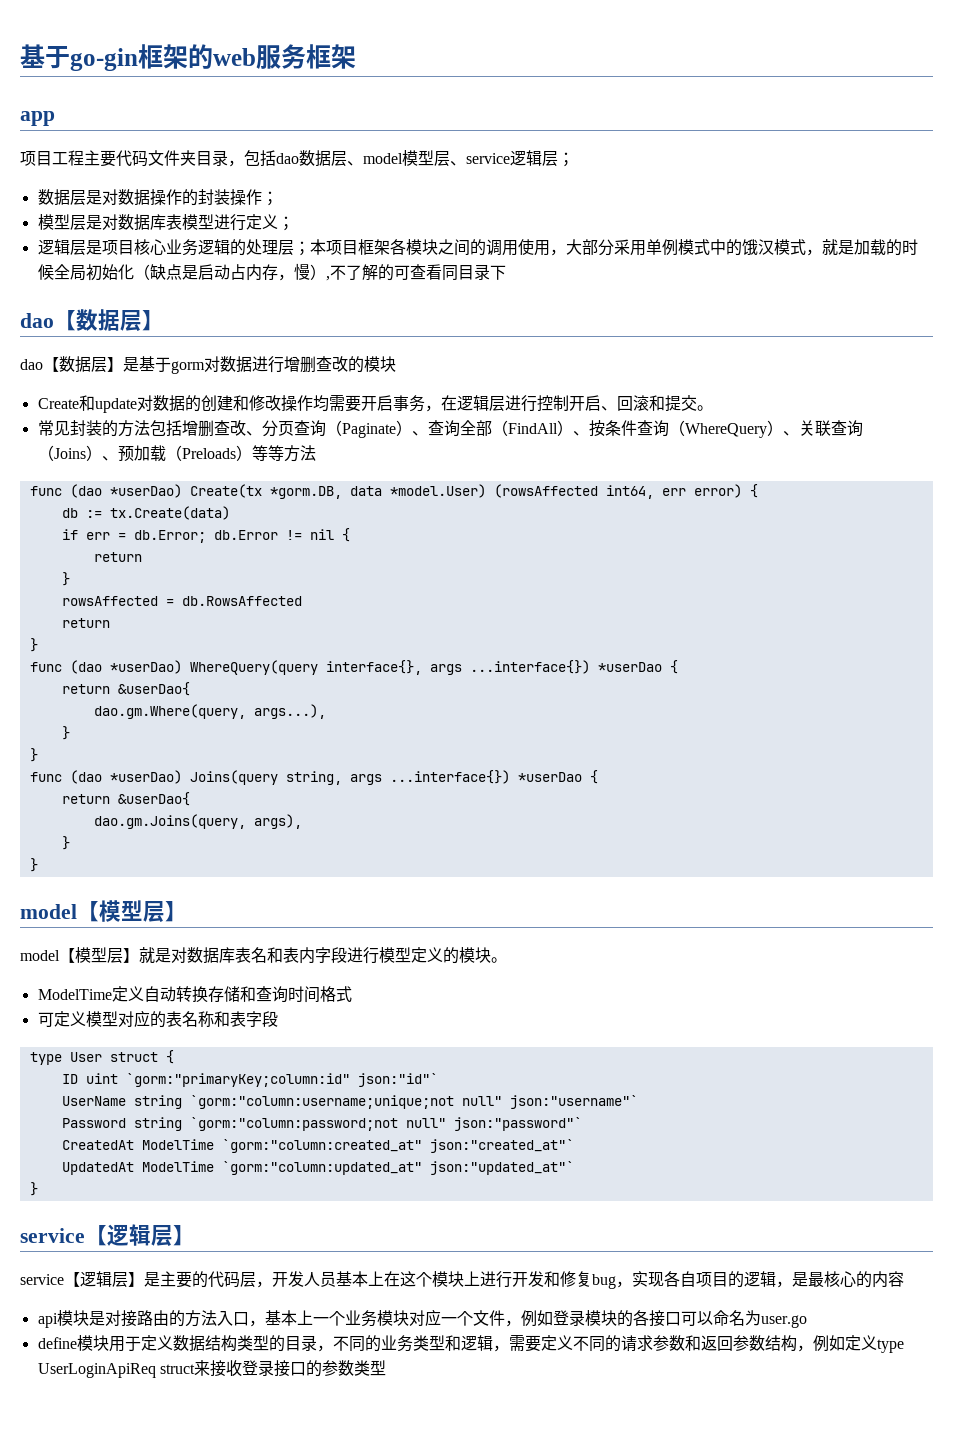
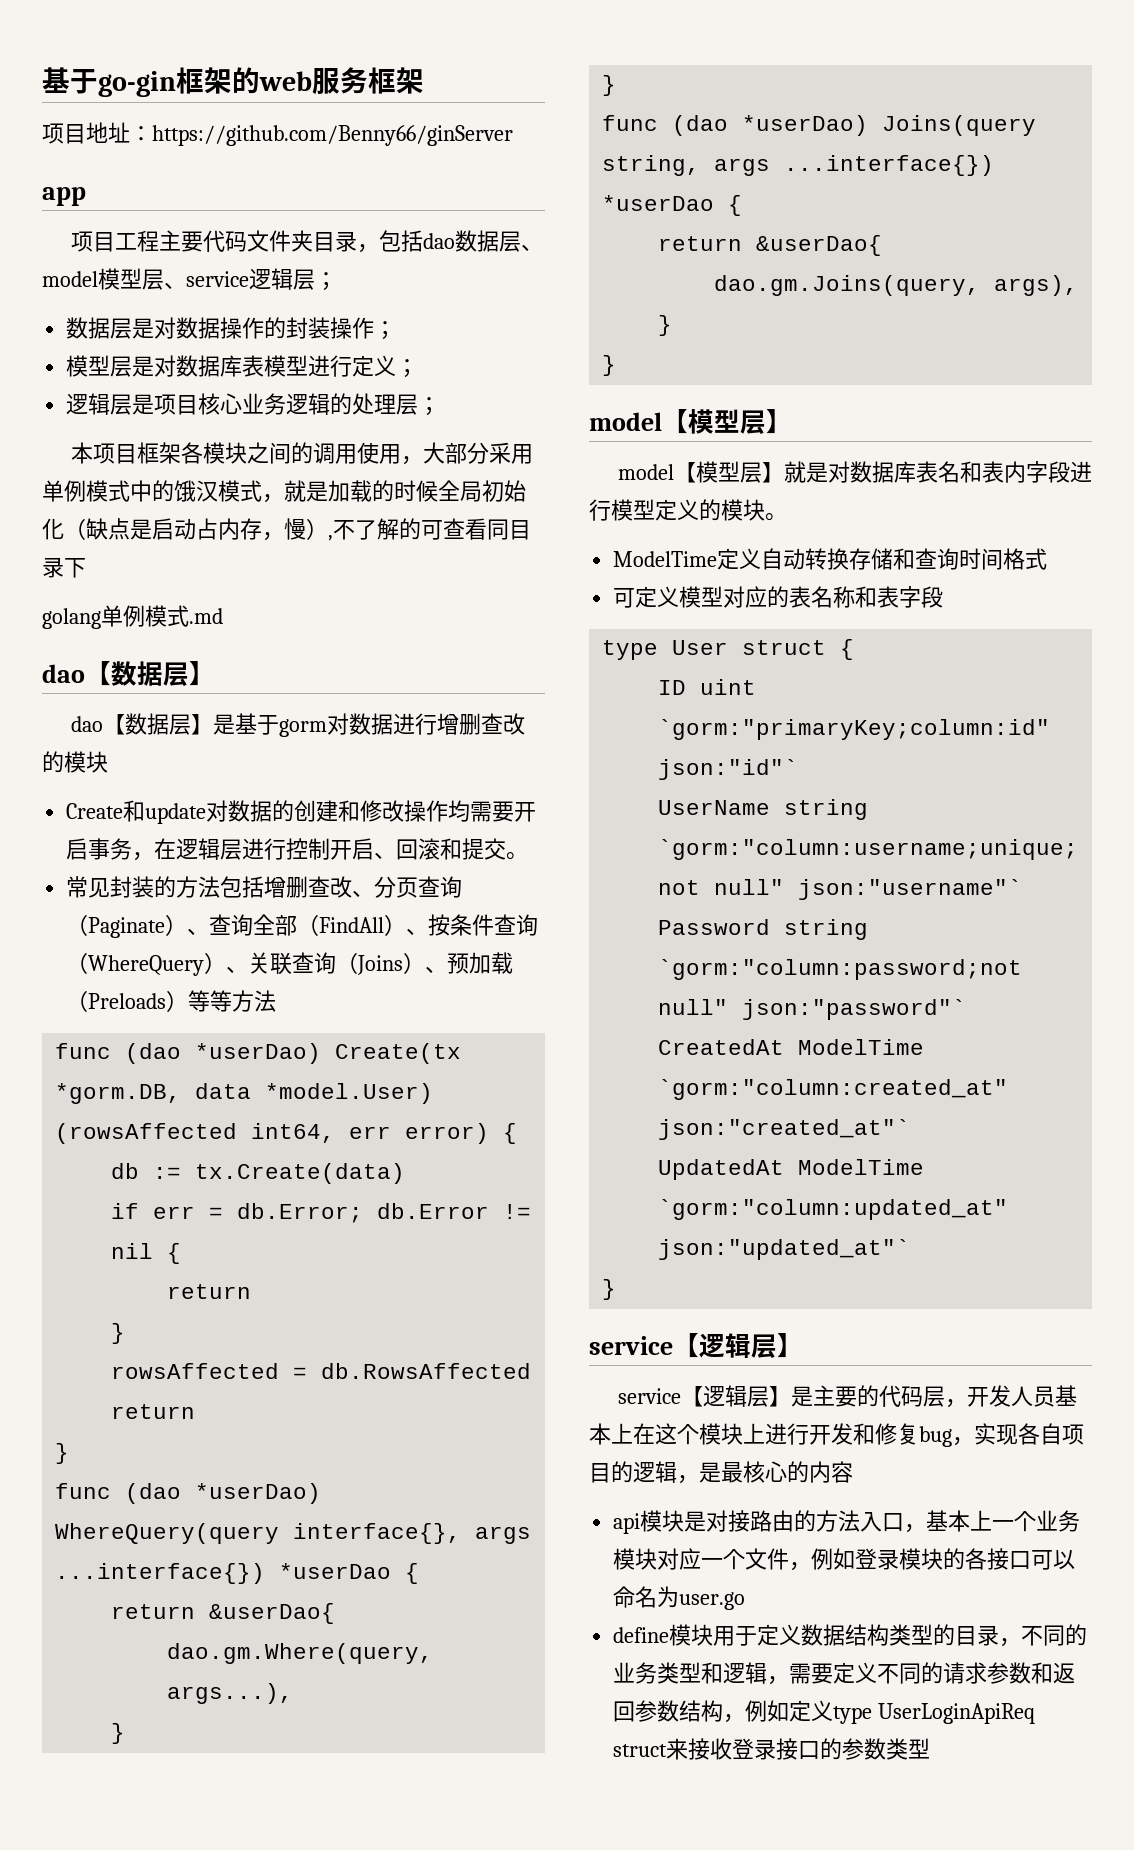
(356, 56) none -> [42,122,513,146] // 项目地址：https://github.com/Benny66/ginServer
(310, 248) none -> (441, 406) //
(506, 272) none -> [42,605,223,629] // golang单例模式.md

